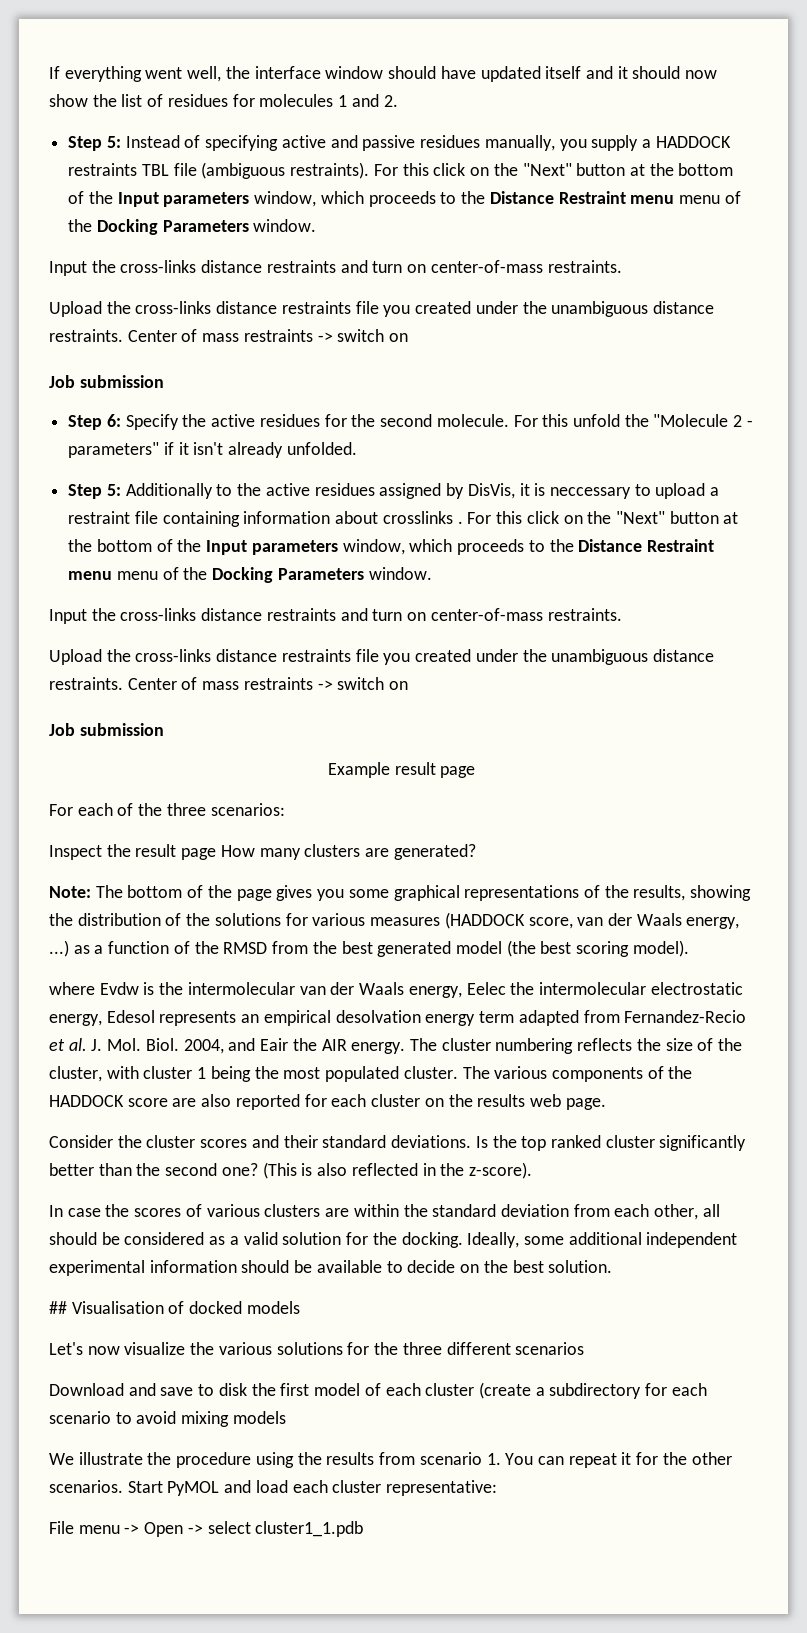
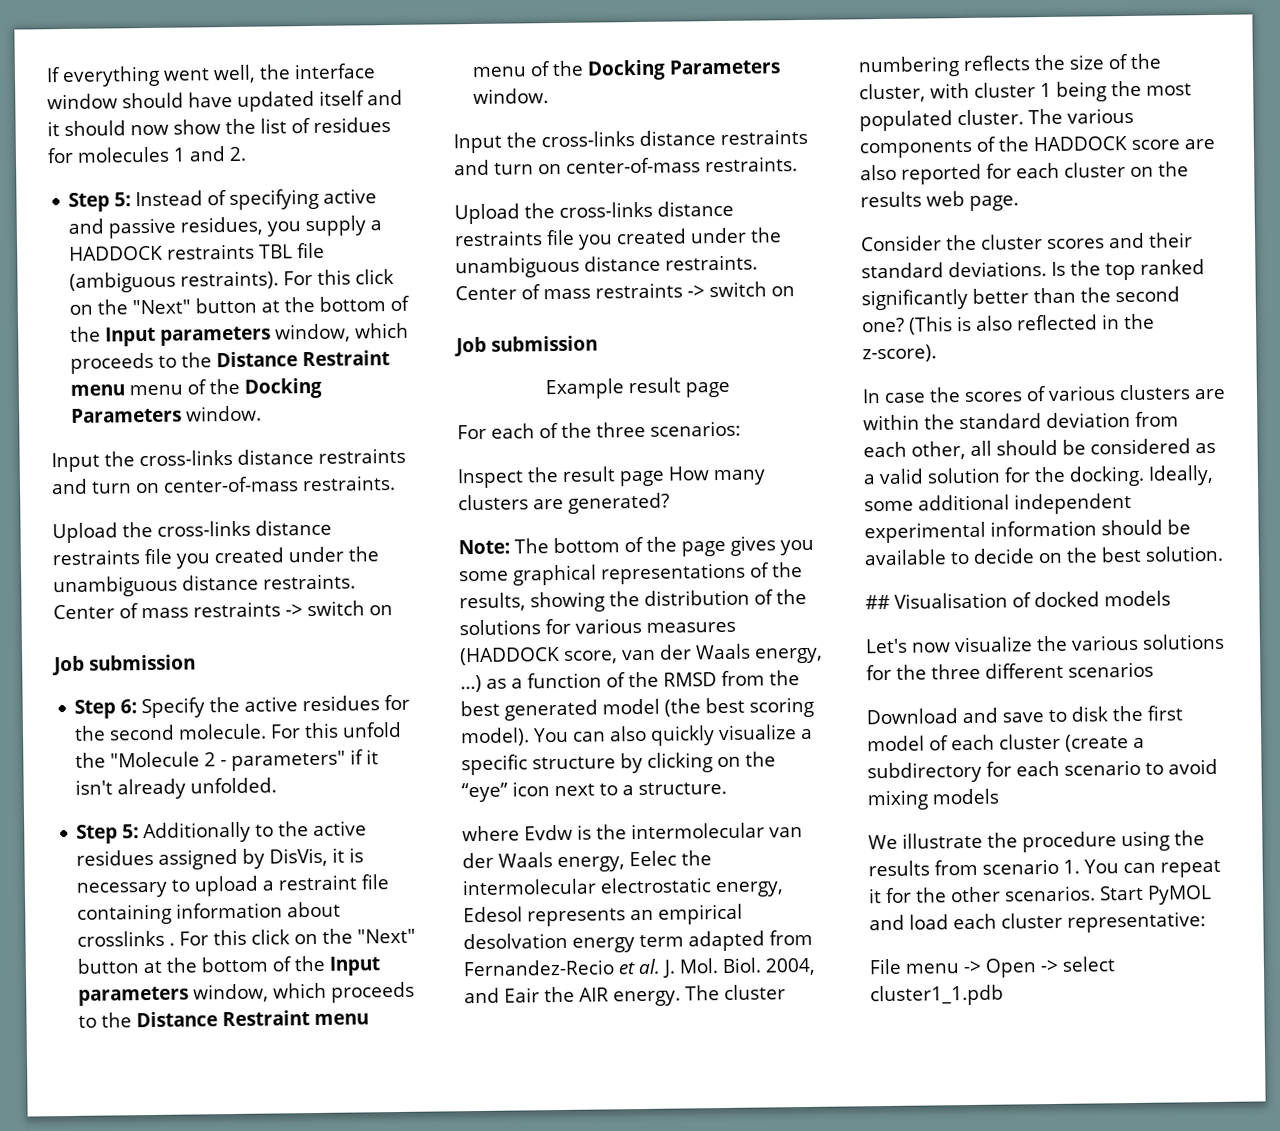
[420,135,555,151] residues manually, -> [180,216,264,236] residues,
[549,487,631,499] neccessary -> [76,881,169,898] necessary
(689, 948) none -> [533,724,813,746] [461,751,776,776] [461,781,727,803] You can also quickly visualize a specific structure by clicking on the “eye” icon next to a structure.
[605,1135,655,1148] cluster -> (1205, 267) none

